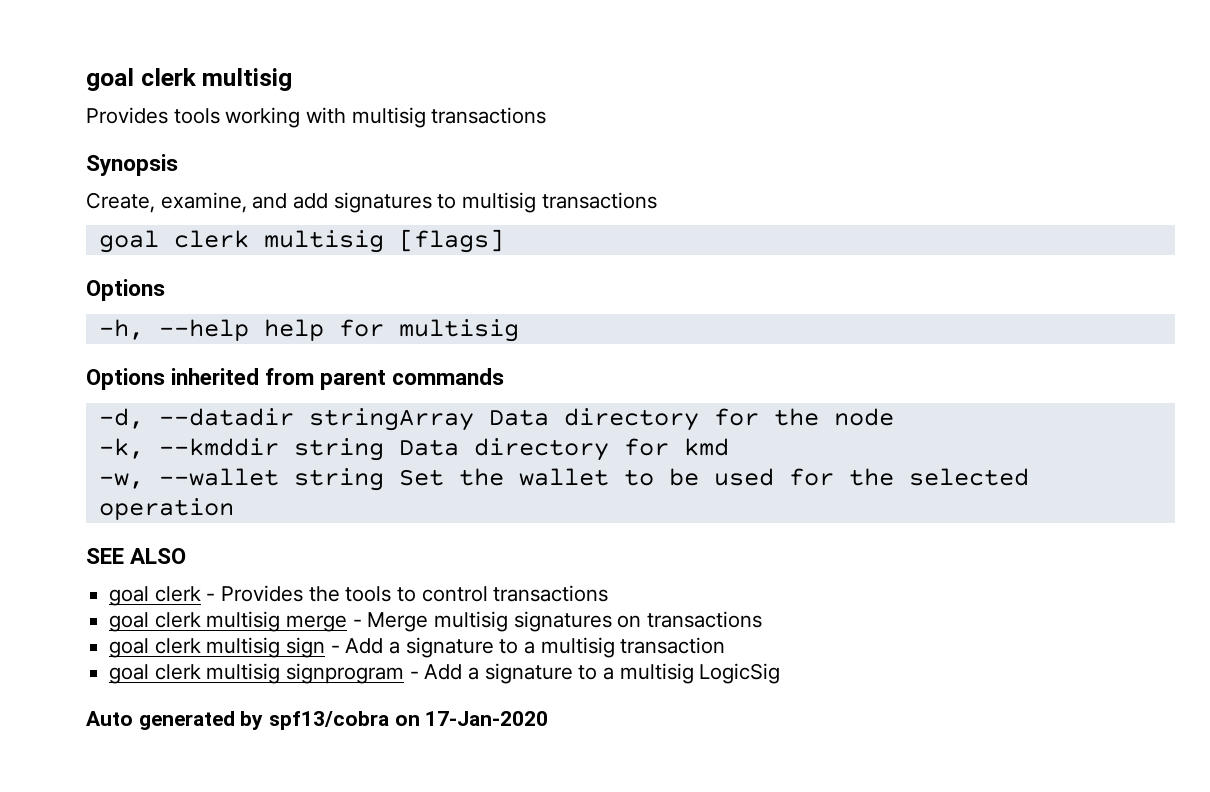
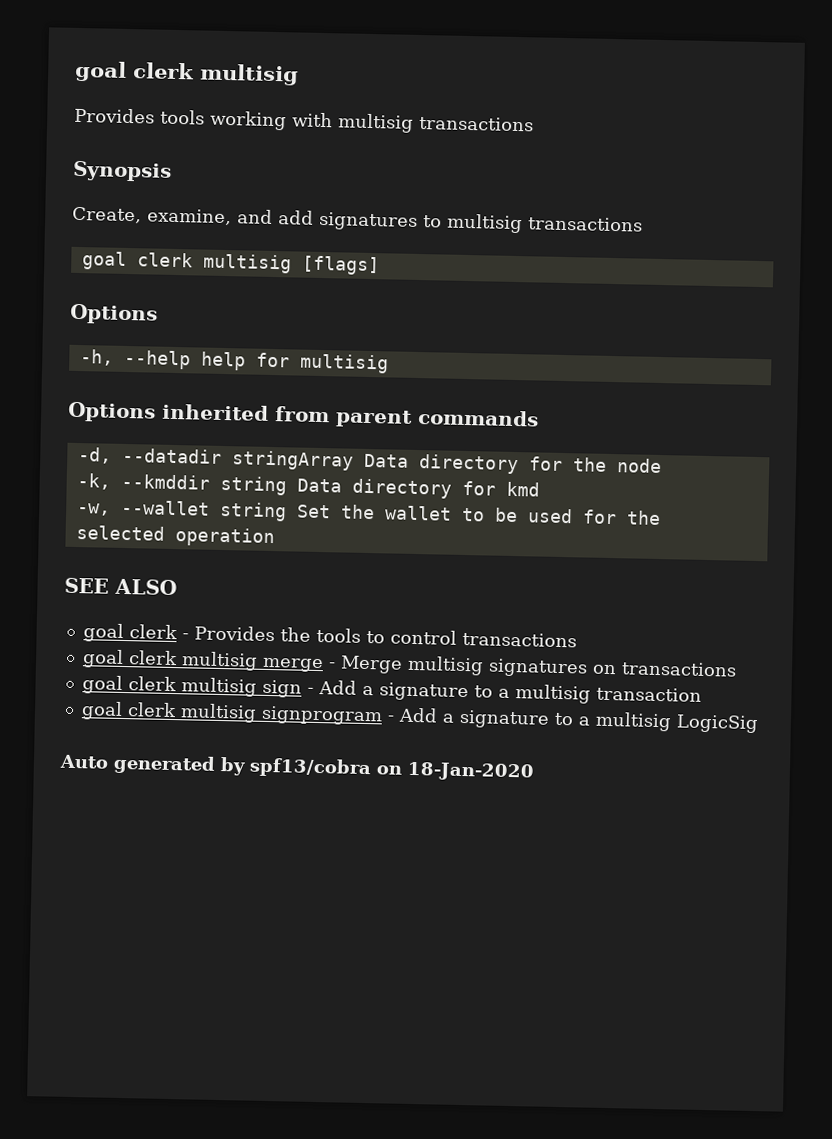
[425,711,549,726] 17-Jan-2020 -> [407,761,535,782] 18-Jan-2020

